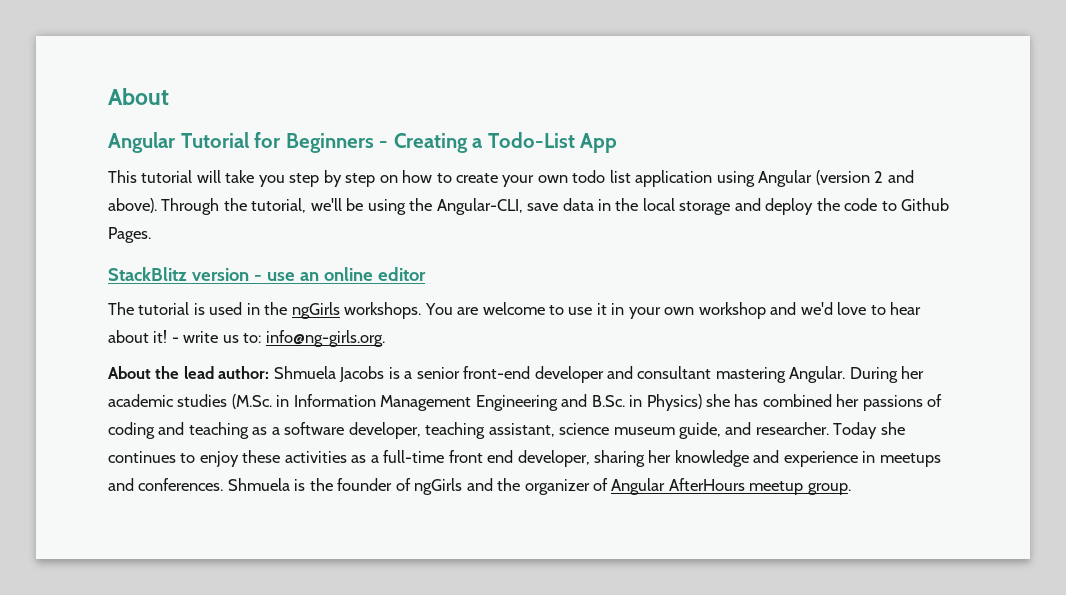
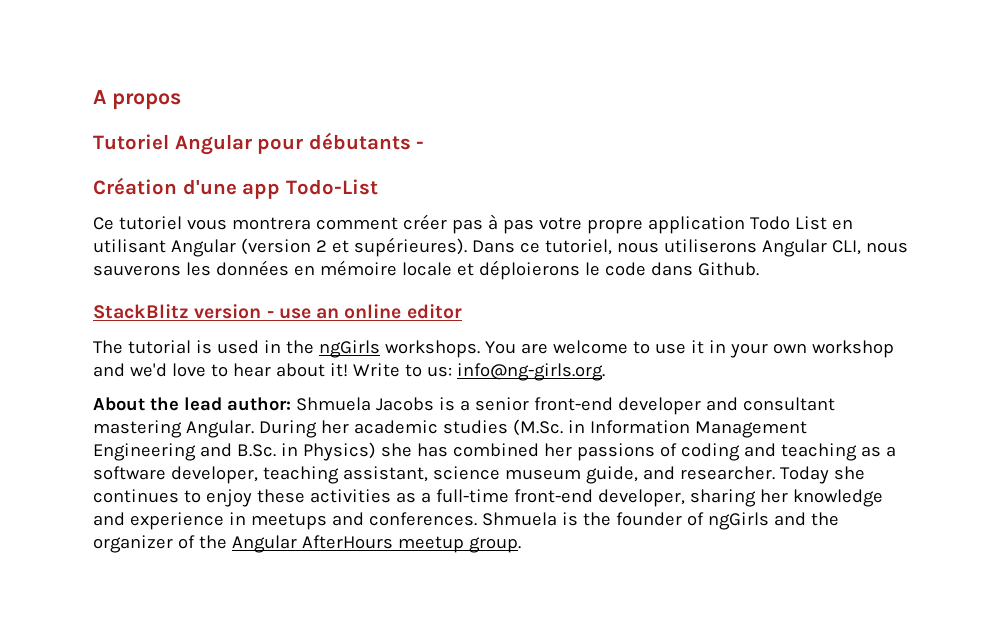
[108,88,169,105] [108,132,618,153] [108,170,914,187] [108,198,950,215] [108,227,151,243] About // Angular Tutorial for Beginners - Creating a Todo-List App // This tutorial will take you step by step on how to create your own todo list application using Angular (version 2 and above). Through the tutorial, we'll be using the Angular-CLI, save data in the local storage and deploy the code to Github Pages. -> [93,90,181,110] [93,132,425,155] [93,177,378,199] [93,214,853,234] [93,237,908,257] [93,260,759,280] A propos // Tutoriel Angular pour débutants - // Création d'une app Todo-List // Ce tutoriel vous montrera comment créer pas à pas votre propre application Todo List en utilisant Angular (version 2 et supérieures). Dans ce tutoriel, nous utiliserons Angular CLI, nous sauverons les données en mémoire locale et déploierons le code dans Github.
[171,331,262,343] - write us to: -> [352,363,452,377] Write to us:
[448,450,514,463] front end -> [513,489,593,503] front-end
(609, 484) none -> [198,535,227,549] the

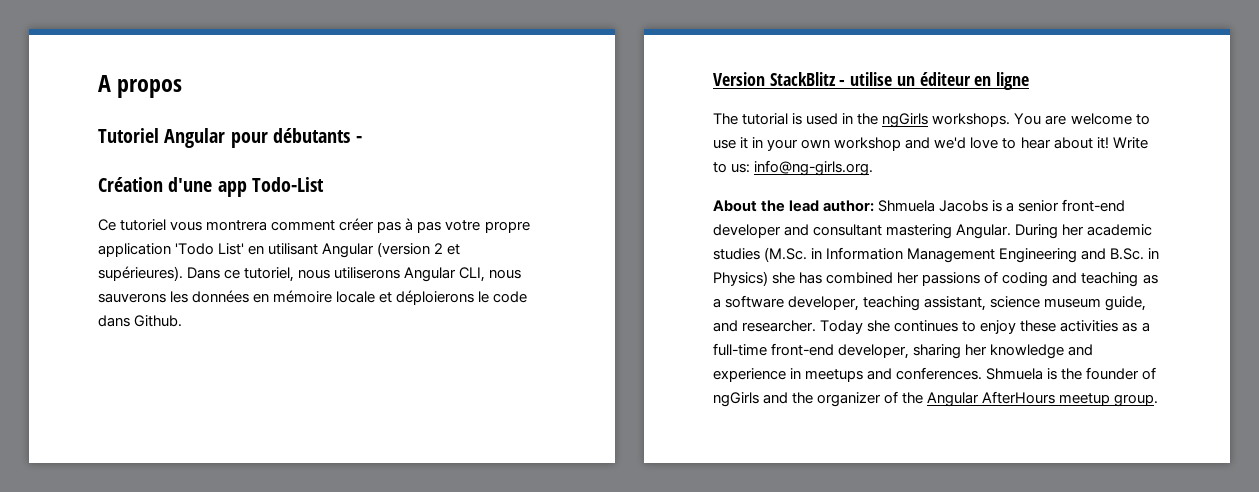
[749,216,827,230] Todo List -> [175,243,245,255] 'Todo List'
[93,304,462,319] StackBlitz version - use an online editor -> [713,72,1030,90] Version StackBlitz - utilise un éditeur en ligne

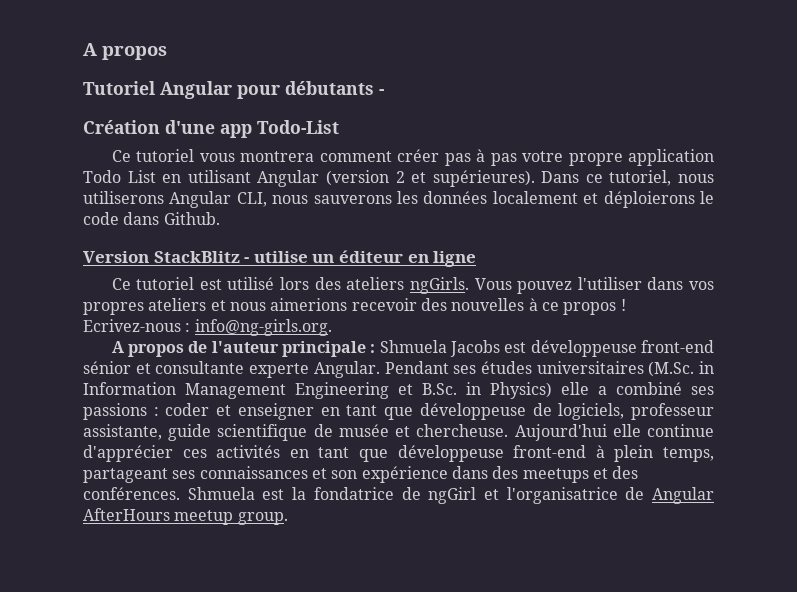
[175,243,245,255] 'Todo List' -> [83,170,156,183] Todo List
[253,290,376,303] en mémoire locale -> [492,191,578,204] localement
[713,113,1150,128] [713,137,1148,151] [713,160,874,176] [713,199,1126,212] [713,224,1153,239] [713,248,760,260] The tutorial is used in the ngGirls workshops. You are welcome to use it in your own workshop and we'd love to hear about it! Write to us: info@ng-girls.org. // About the lead author: Shmuela Jacobs is a senior front-end developer and consultant mastering Angular. During her academic studies -> [111,277,714,294] [83,298,626,315] [83,319,332,336] [111,340,715,357] [83,361,644,378] Ce tutoriel est utilisé lors des ateliers ngGirls. Vous pouvez l'utiliser dans vos propres ateliers et nous aimerions recevoir des nouvelles à ce propos ! Ecrivez-nous : info@ng-girls.org. // A propos de l'auteur principale : Shmuela Jacobs est développeuse front-end sénior et consultante experte Angular. Pendant ses études universitaires
[1081,248,1107,260] and -> [398,384,413,395] et
[772,271,1158,287] [713,295,1147,311] [713,320,1150,334] [713,343,1094,359] [713,367,1157,382] [713,391,924,407] she has combined her passions of coding and teaching as a software developer, teaching assistant, science museum guide, and researcher. Today she continues to enjoy these activities as a full-time front-end developer, sharing her knowledge and experience in meetups and conferences. Shmuela is the founder of ngGirls and the organizer of the -> [561,382,714,395] [83,403,715,420] [83,424,714,441] [83,445,715,462] [83,466,639,483] [83,487,645,504] elle a combiné ses passions : coder et enseigner en tant que développeuse de logiciels, professeur assistante, guide scientifique de musée et chercheuse. Aujourd'hui elle continue d'apprécier ces activités en tant que développeuse front-end à plein temps, partageant ses connaissances et son expérience dans des meetups et des conférences. Shmuela est la fondatrice de ngGirl et l'organisatrice de

